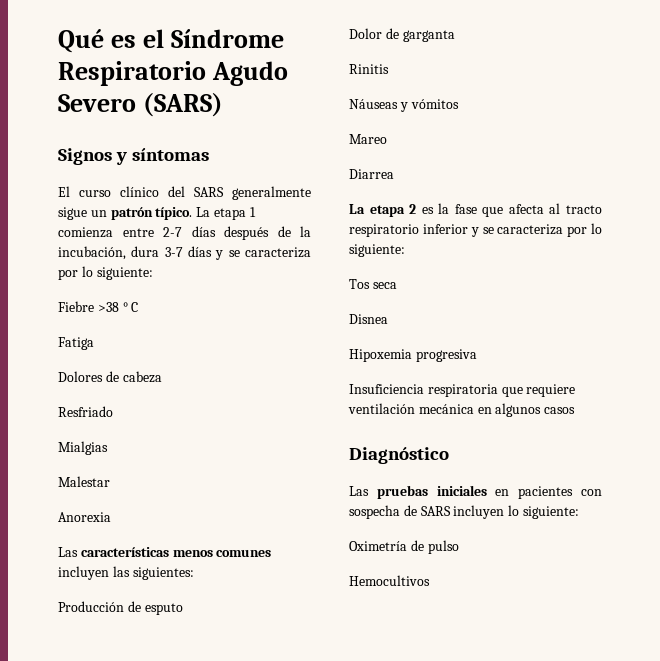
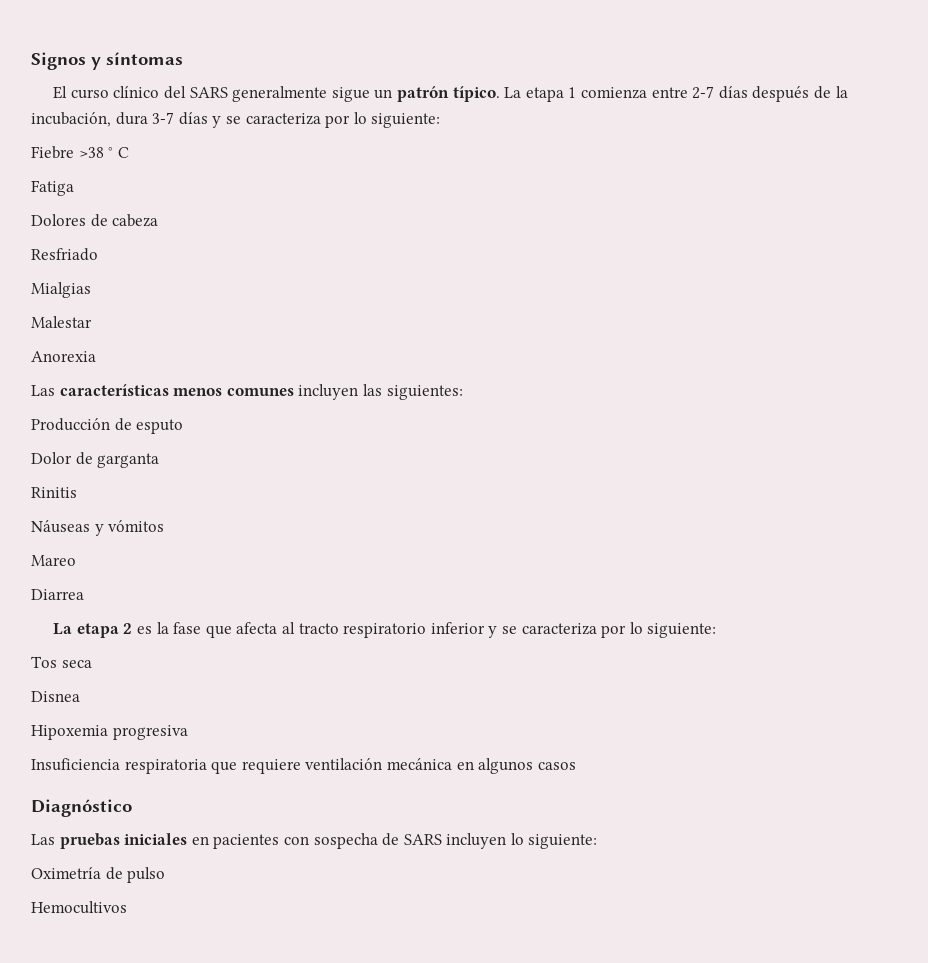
[58,29,284,53] [58,61,288,86] [58,93,223,117] Qué es el Síndrome Respiratorio Agudo Severo (SARS) // -> (31, 61) none

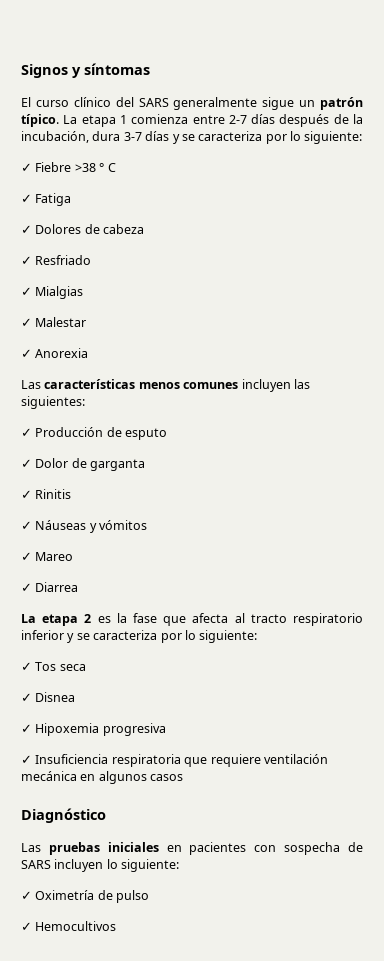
(441, 120) none -> [21,163,32,172] ✓
(129, 152) none -> [21,194,32,203] ✓
(74, 188) none -> [21,225,32,234] ✓
(159, 220) none -> [21,256,32,265] ✓
(98, 254) none -> [21,287,32,296] ✓
(91, 290) none -> [21,318,32,327] ✓
(92, 322) none -> [21,349,32,358] ✓
(463, 392) none -> [21,428,32,437] ✓
(184, 426) none -> [21,459,32,468] ✓
(160, 460) none -> [21,490,32,499] ✓
(77, 492) none -> [21,521,32,530] ✓
(165, 526) none -> [21,552,32,561] ✓
(76, 560) none -> [21,583,32,592] ✓
(717, 630) none -> [21,662,32,671] ✓
(92, 664) none -> [21,693,32,702] ✓
(80, 696) none -> [21,724,32,733] ✓
(188, 732) none -> [21,755,32,764] ✓
(598, 841) none -> [21,891,32,900] ✓
(166, 875) none -> [21,922,32,931] ✓

